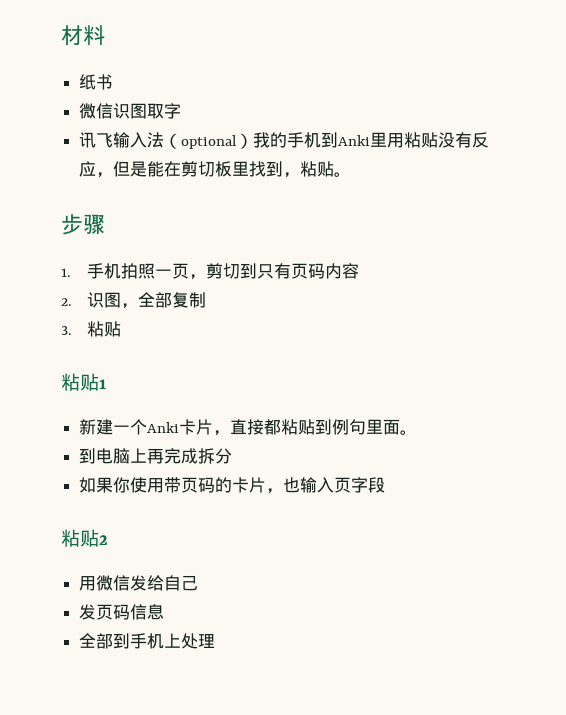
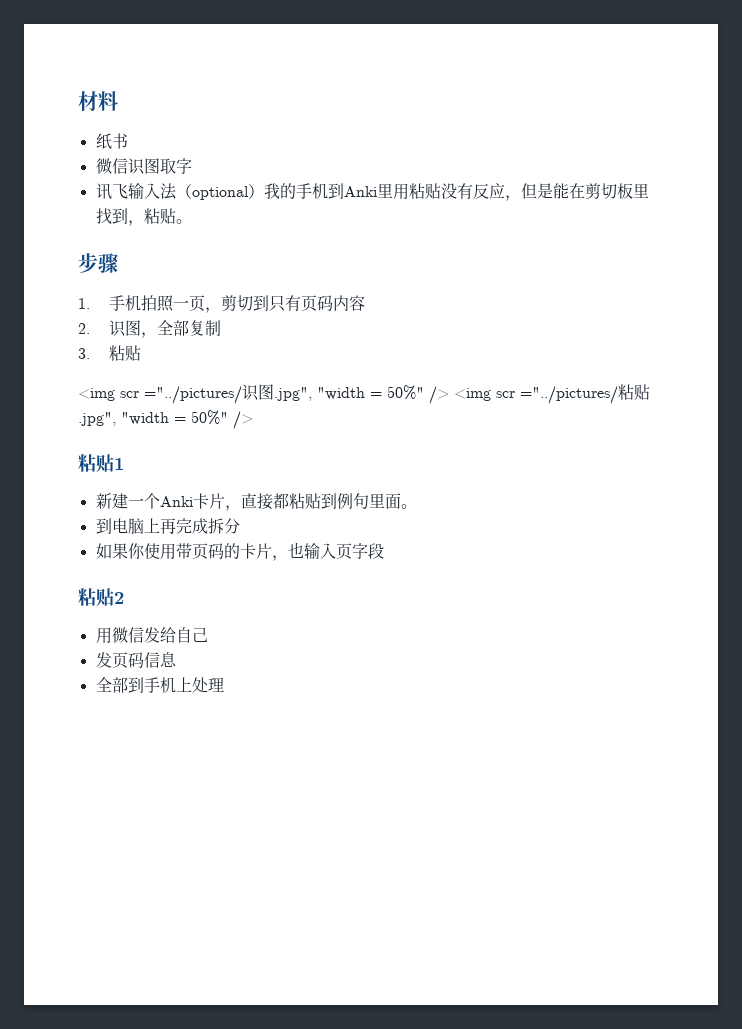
(121, 329) none -> [78,384,650,404] [78,410,253,429] // <img scr ="../pictures/识图.jpg", "width = 50%" /> <img scr ="../pictures/粘贴.jpg", "width = 50%" />

